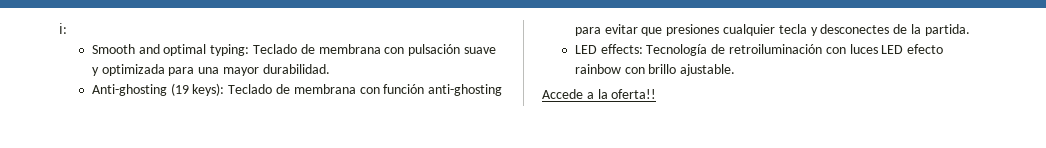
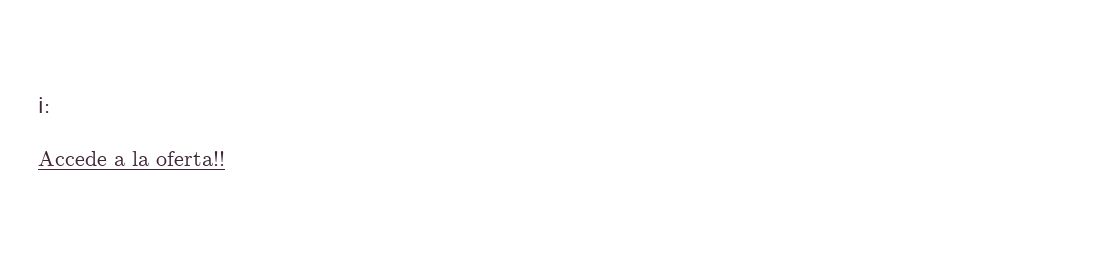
[91,44,496,56] [91,64,330,76] [91,83,503,96] [574,24,970,36] [574,44,944,56] [574,64,736,76] // Smooth and optimal typing: Teclado de membrana con pulsación suave y optimizada para una mayor durabilidad. // Anti-ghosting (19 keys): Teclado de membrana con función anti-ghosting para evitar que presiones cualquier tecla y desconectes de la partida. // LED effects: Tecnología de retroiluminación con luces LED efecto rainbow con brillo ajustable. -> (50, 105) none

